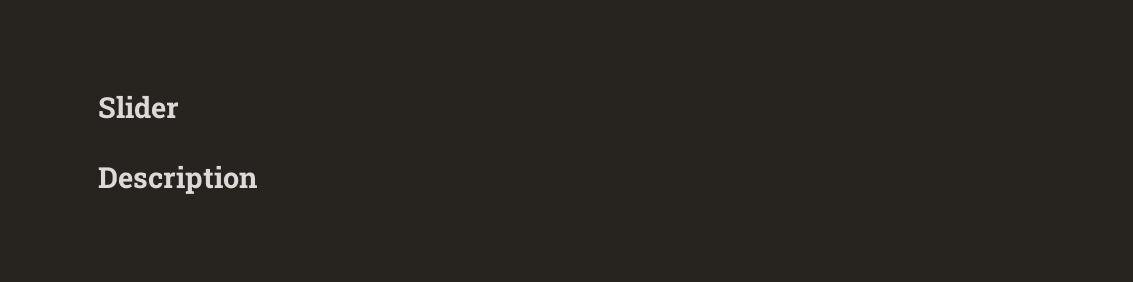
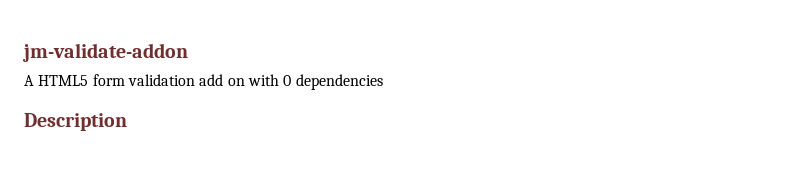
[98,95,179,119] Slider -> [22,43,188,62] [24,74,383,90] jm-validate-addon // A HTML5 form validation add on with 0 dependencies

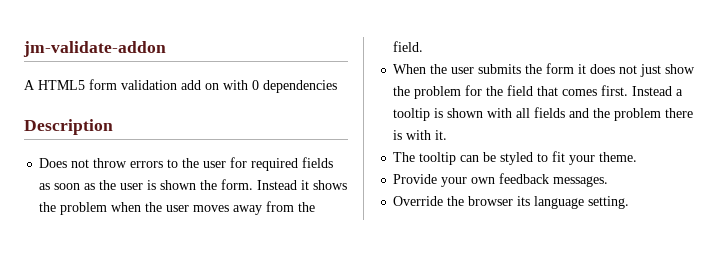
(127, 122) none -> [39,157,334,171] [39,179,348,190] [39,201,316,215] [393,41,424,52] [393,63,696,77] [393,85,684,99] [393,107,694,121] [393,130,448,140] [393,151,638,165] [393,173,609,187] [393,196,630,209] // Does not throw errors to the user for required fields as soon as the user is shown the form. Instead it shows the problem when the user moves away from the field. // When the user submits the form it does not just show the problem for the field that comes first. Instead a tooltip is shown with all fields and the problem there is with it. // The tooltip can be styled to fit your theme. // Provide your own feedback messages. // Override the browser its language setting.

